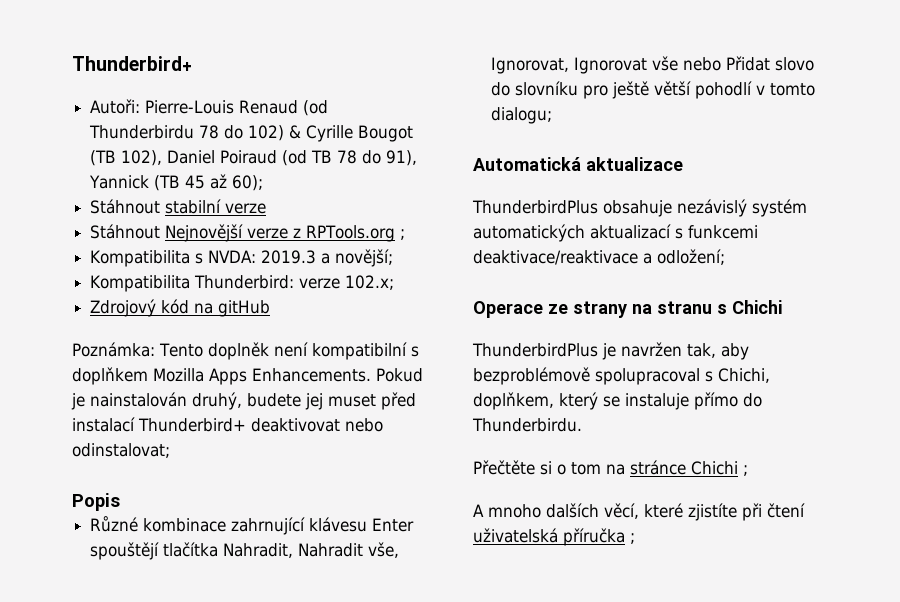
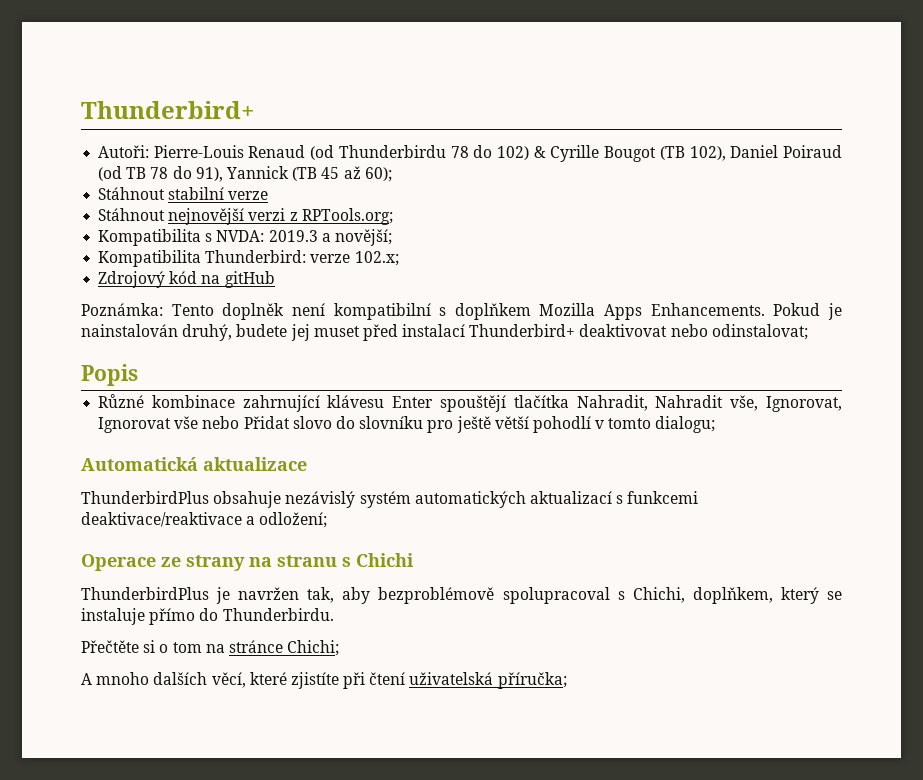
[165,224,406,242] Nejnovější verze z RPTools.org ; -> [168,208,393,225] nejnovější verzi z RPTools.org;
[691,461,748,476] Chichi ; -> [287,640,340,656] Chichi;
[563,528,635,546] příručka ; -> [497,672,567,689] příručka;

